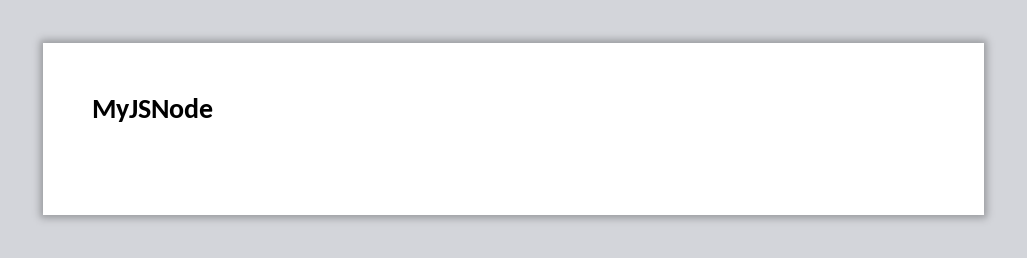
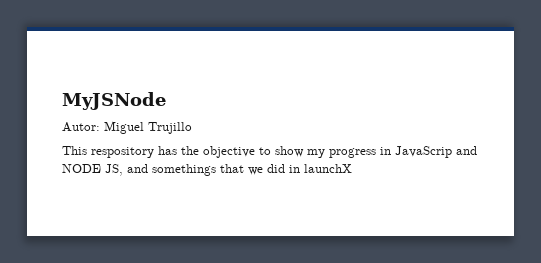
(213, 110) none -> [62,121,192,134] [62,146,477,158] [62,164,352,176] // Autor: Miguel Trujillo // This respository has the objective to show my progress in JavaScrip and NODE JS, and somethings that we did in launchX

